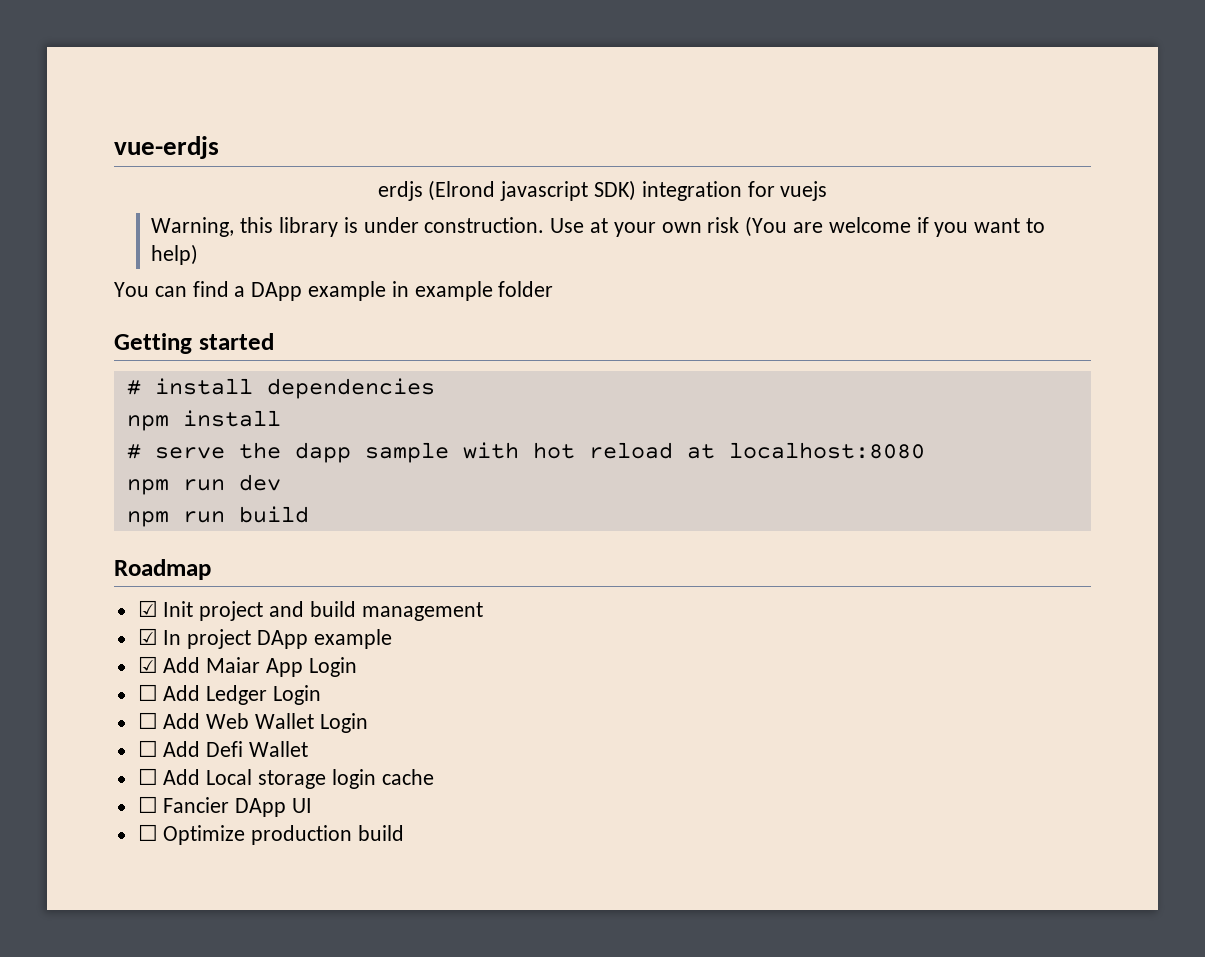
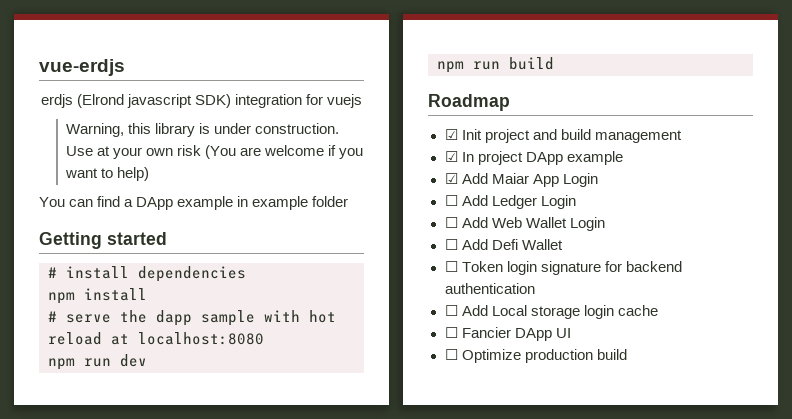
(309, 749) none -> [444,261,682,275] [444,283,535,294] // ☐ Token login signature for backend authentication

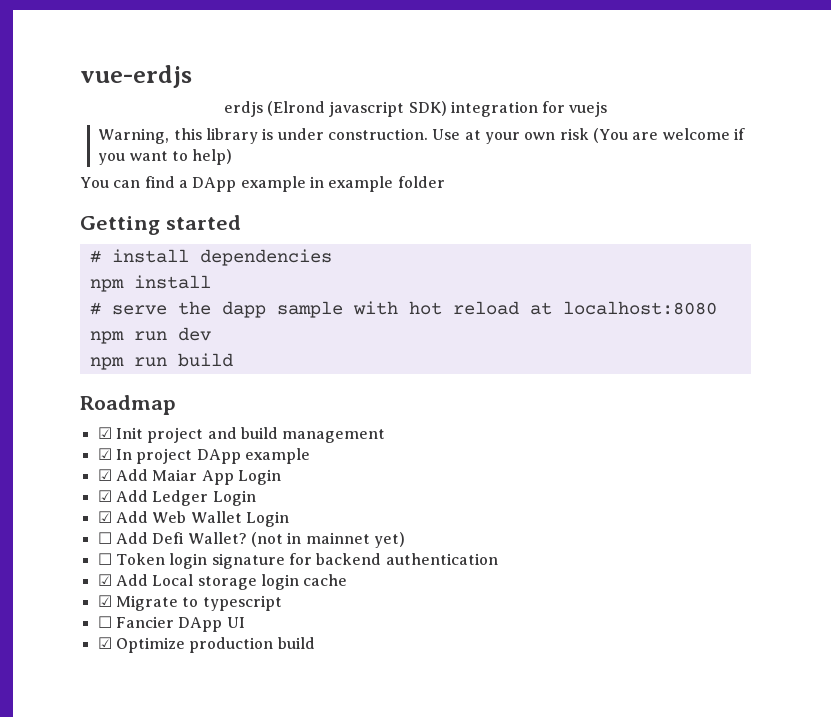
[444,195,458,206] ☐ -> [97,490,112,502] ☑
[444,217,458,228] ☐ -> [97,511,112,523] ☑
[521,239,563,250] Wallet -> [187,532,405,548] Wallet? (not in mainnet yet)
[444,305,458,316] ☐ -> [97,574,112,586] ☑
(658, 310) none -> [97,595,282,611] // ☑ Migrate to typescript
[444,349,458,360] ☐ -> [97,637,112,649] ☑

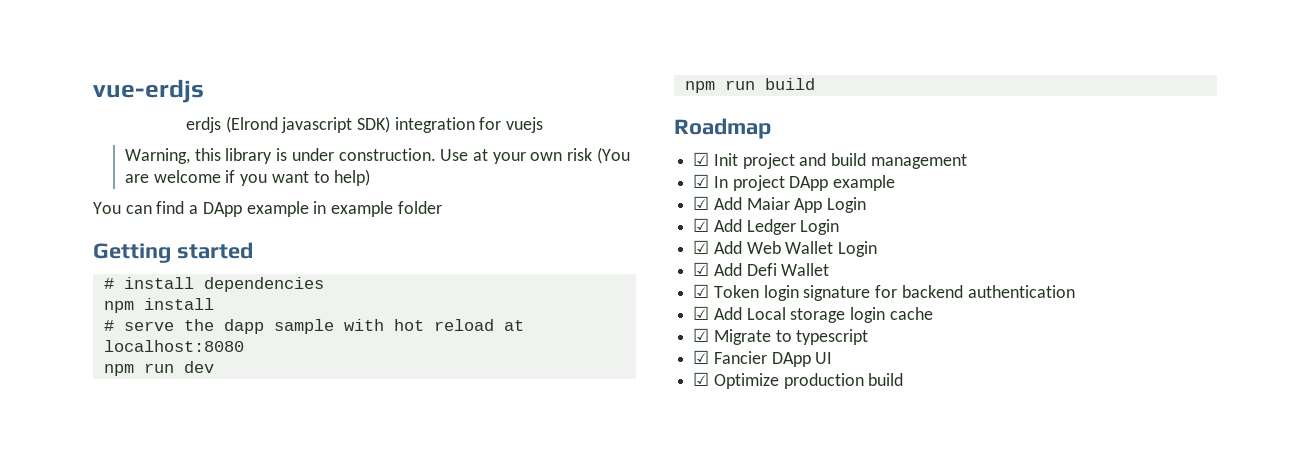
[97,532,112,544] ☐ -> [693,262,710,276] ☑
[187,532,405,548] [97,553,112,565] Wallet? (not in mainnet yet) // ☐ -> [781,263,830,276] [693,284,710,298] Wallet // ☑
[97,616,112,628] ☐ -> [693,350,710,364] ☑

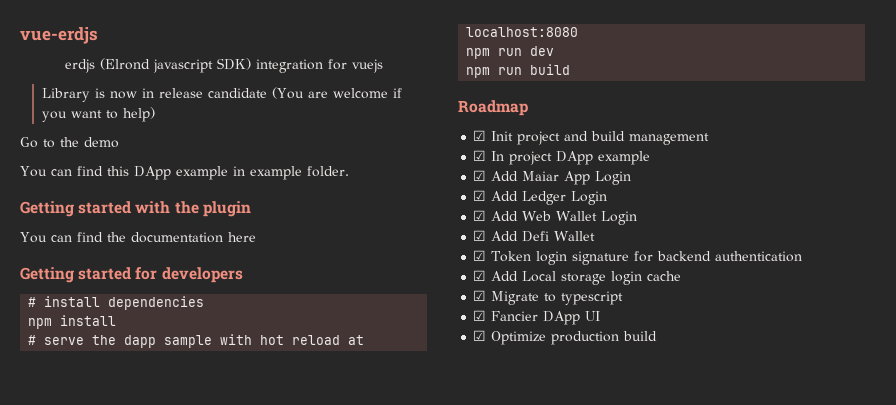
[124,148,593,164] Warning, this library is under construction. Use at your own risk -> [41,88,267,102] Library is now in release candidate
[93,201,199,214] // You can find a -> [20,137,119,148] [20,166,129,177] // Go to the demo // You can find this
[397,201,442,214] [93,242,253,263] folder // Getting started -> [306,166,349,177] [20,201,251,217] [20,232,256,243] [20,267,243,283] folder. // Getting started with the plugin // You can find the documentation here // Getting started for developers

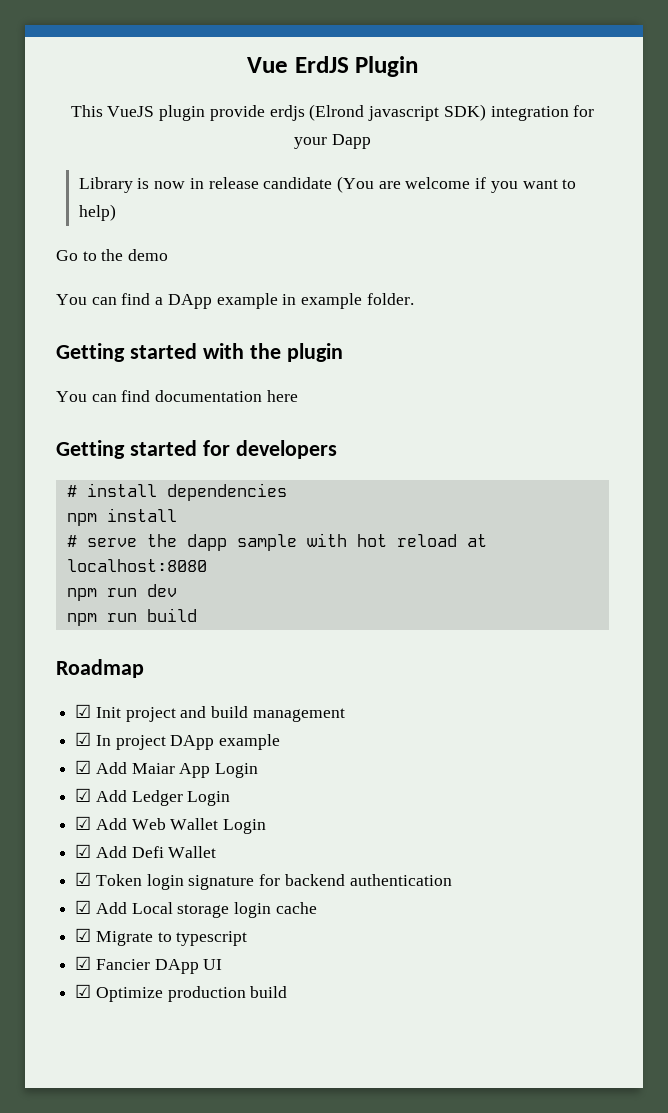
[20,27,98,44] vue-erdjs // -> [246,56,419,77] [70,105,265,121] Vue ErdJS Plugin // This VueJS plugin provide
[351,59,383,73] vuejs -> [294,134,371,149] your Dapp
[106,166,129,176] this -> [155,297,164,305] a
[106,232,126,242] the -> (151, 396) none

